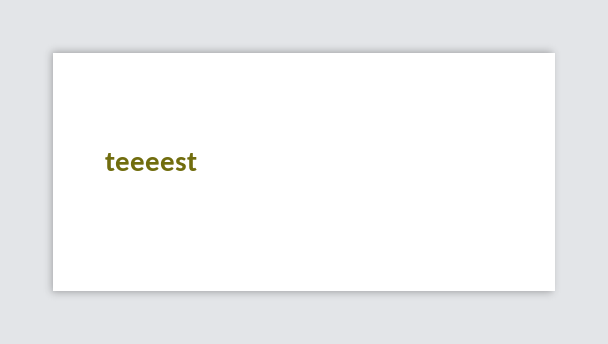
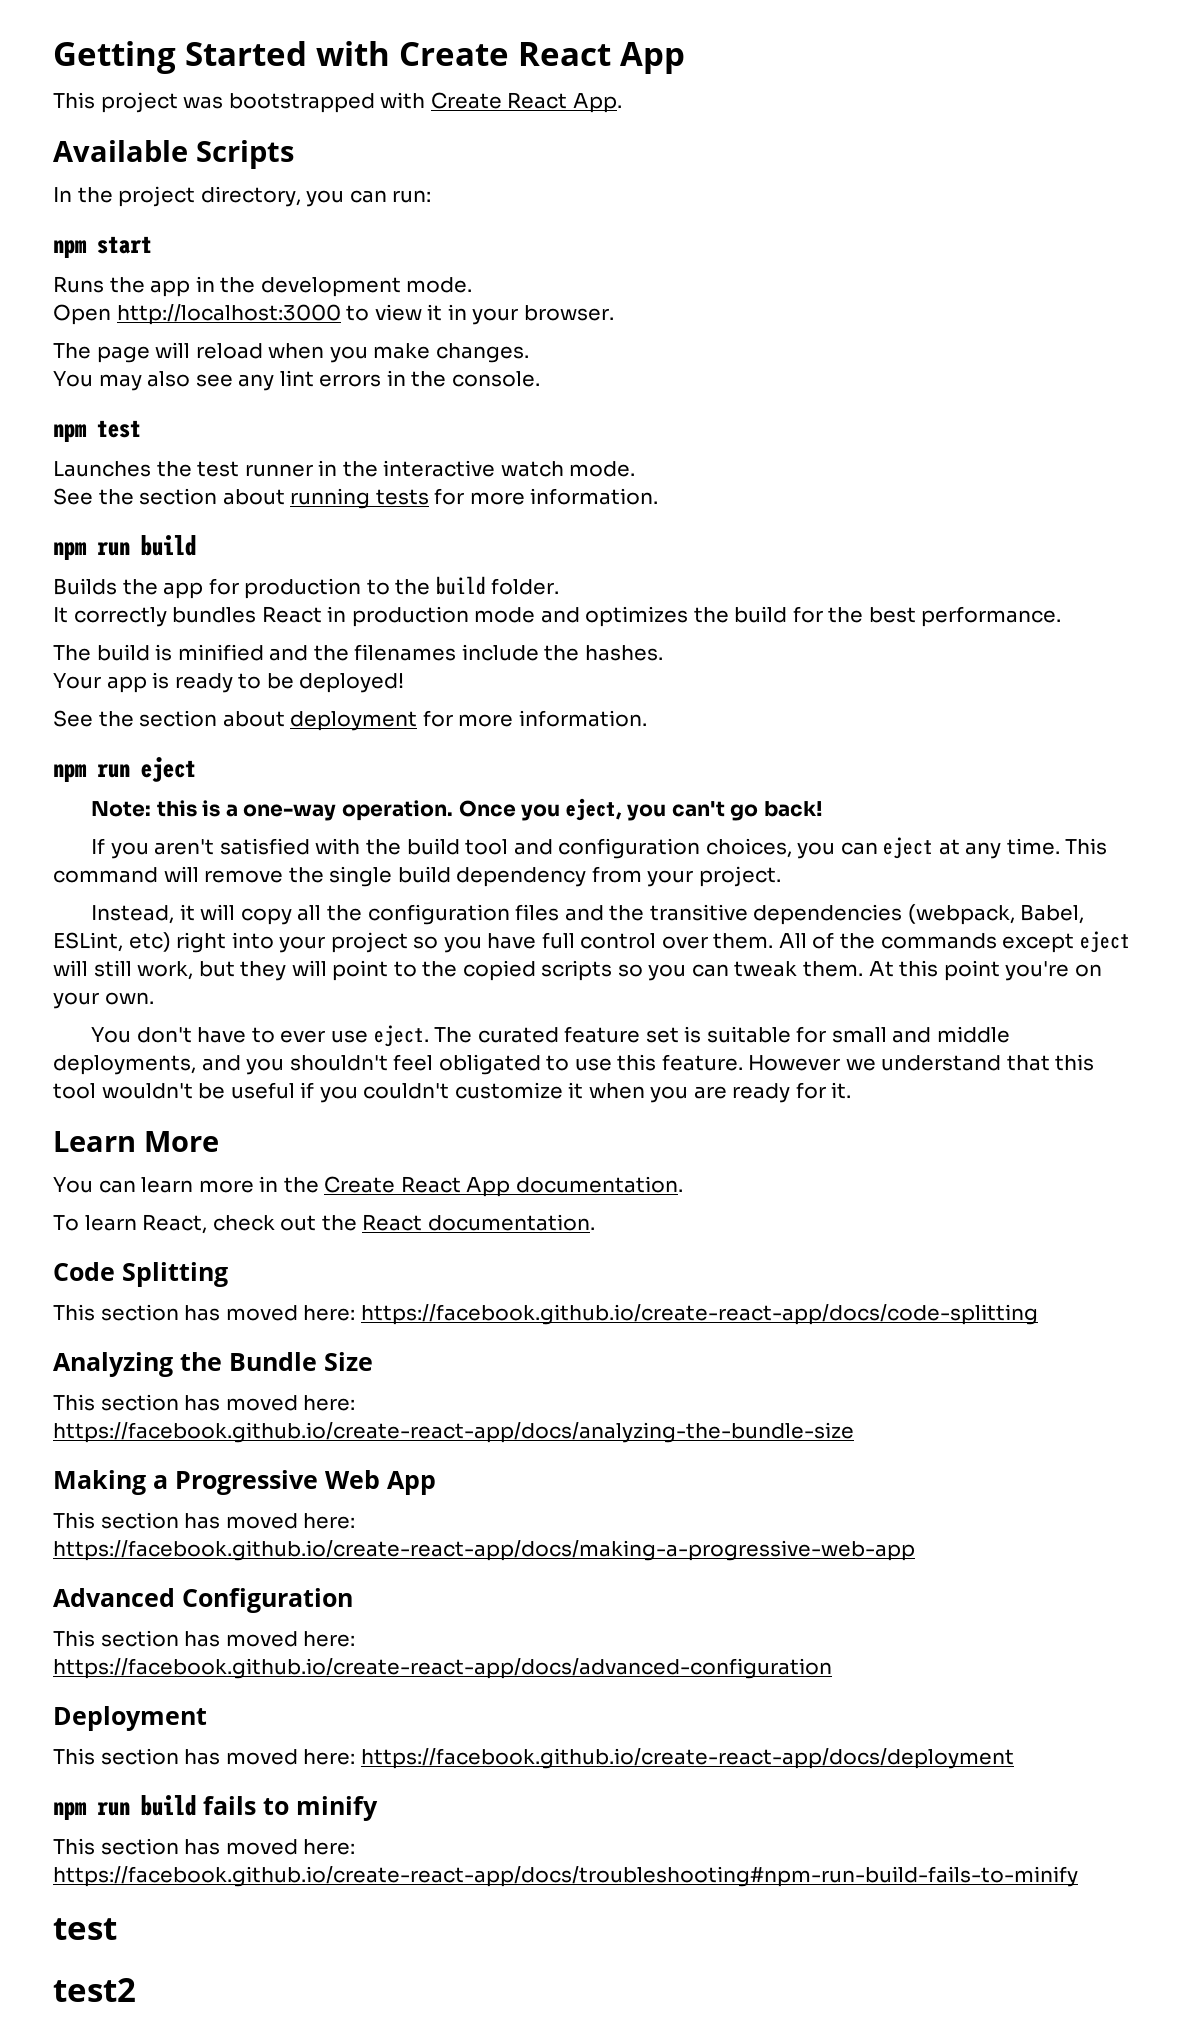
[105,153,197,171] teeeest -> [53,41,685,74] [53,92,622,113] [53,140,294,169] [53,186,432,207] [53,236,152,258] [53,276,473,297] [53,304,614,325] [53,342,529,363] [53,370,540,391] [53,420,141,442] [53,460,636,477] [53,488,659,509] [53,535,196,560] [53,576,560,599] [53,606,1062,627] [53,644,663,661] [53,672,405,693] [53,710,647,731] [53,757,196,782] [91,798,823,821] [91,837,1108,859] [53,866,781,887] [91,904,1085,925] [53,931,1130,953] [53,960,1102,981] [53,992,154,1009] [91,1025,1010,1047] [53,1054,1095,1075] [53,1082,852,1103] [53,1131,219,1152] [53,1176,683,1197] [53,1214,595,1234] [53,1262,228,1287] [53,1304,1038,1325] [53,1352,373,1377] [53,1394,356,1411] [53,1422,854,1443] [53,1470,436,1495] [53,1512,356,1529] [53,1540,915,1561] [53,1588,353,1613] [53,1630,356,1647] [53,1658,832,1679] [53,1706,207,1731] [53,1748,1014,1769] [53,1795,378,1821] [53,1838,356,1855] [53,1866,1078,1887] [53,1918,117,1940] [53,1978,136,2002] Getting Started with Create React App // This project was bootstrapped with Create React App. // Available Scripts // In the project directory, you can run: // npm start // Runs the app in the development mode. // Open http://localhost:3000 to view it in your browser. // The page will reload when you make changes. // You may also see any lint errors in the console. // npm test // Launches the test runner in the interactive watch mode. // See the section about running tests for more information. // npm run build // Builds the app for production to the build folder. // It correctly bundles React in production mode and optimizes the build for the best performance. // The build is minified and the filenames include the hashes. // Your app is ready to be deployed! // See the section about deployment for more information. // npm run eject // Note: this is a one-way operation. Once you eject, you can't go back! // If you aren't satisfied with the build tool and configuration choices, you can eject at any time. This command will remove the single build dependency from your project. // Instead, it will copy all the configuration files and the transitive dependencies (webpack, Babel, ESLint, etc) right into your project so you have full control over them. All of the commands except eject will still work, but they will point to the copied scripts so you can tweak them. At this point you're on your own. // You don't have to ever use eject. The curated feature set is suitable for small and middle deployments, and you shouldn't feel obligated to use this feature. However we understand that this tool wouldn't be useful if you couldn't customize it when you are ready for it. // Learn More // You can learn more in the Create React App documentation. // To learn React, check out the React documentation. // Code Splitting // This section has moved here: https://facebook.github.io/create-react-app/docs/code-splitting // Analyzing the Bundle Size // This section has moved here: https://facebook.github.io/create-react-app/docs/analyzing-the-bundle-size // Making a Progressive Web App // This section has moved here: https://facebook.github.io/create-react-app/docs/making-a-progressive-web-app // Advanced Configuration // This section has moved here: https://facebook.github.io/create-react-app/docs/advanced-configuration // Deployment // This section has moved here: https://facebook.github.io/create-react-app/docs/deployment // npm run build fails to minify // This section has moved here: https://facebook.github.io/create-react-app/docs/troubleshooting#npm-run-build-fails-to-minify // test // test2

